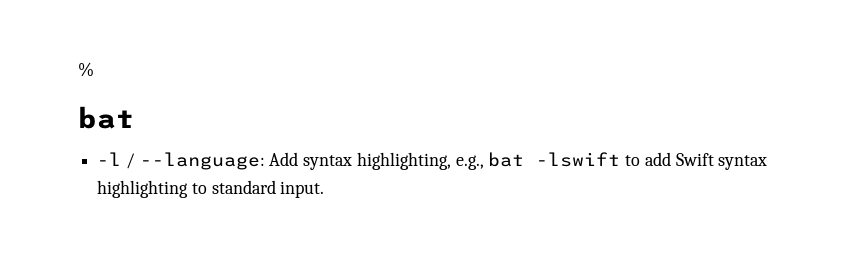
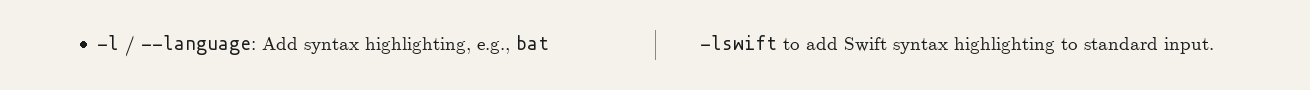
[78,62,94,77] [78,106,135,129] % // bat // -> (96, 42) none

